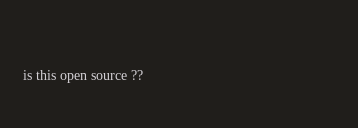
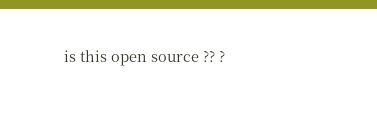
(143, 75) none -> [219,50,225,62] ?

